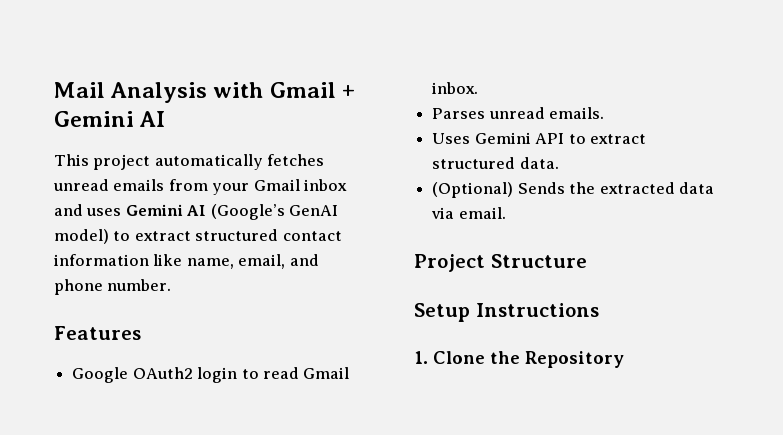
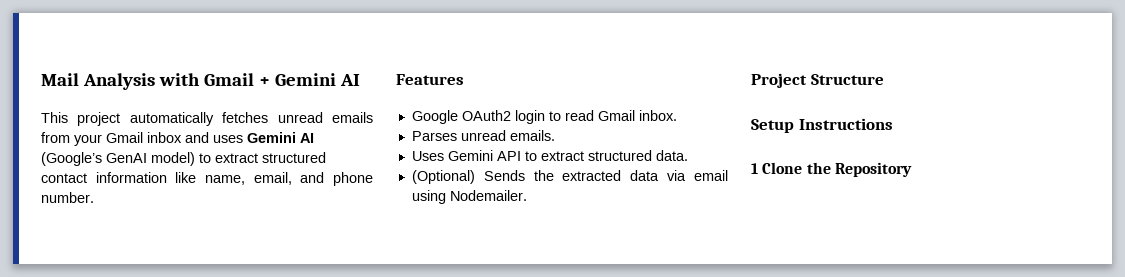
[458,207,506,219] email. -> [694,170,729,181] [411,190,527,204] email using Nodemailer.
[414,351,428,364] 1. -> [751,163,758,174] 1

